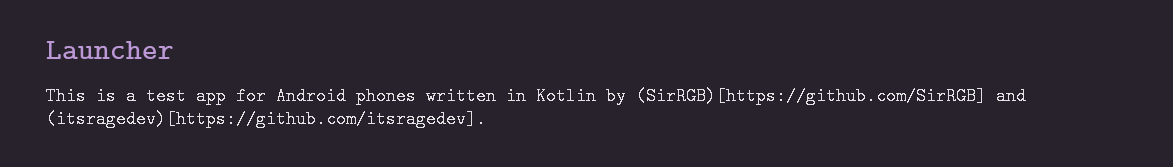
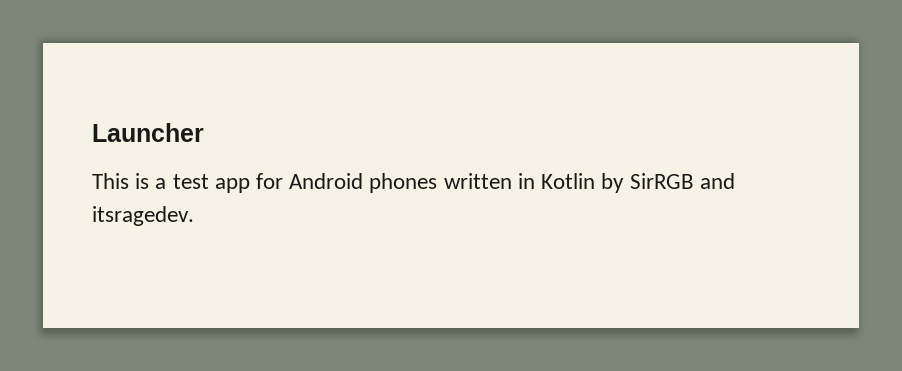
[636,87,1026,105] [46,110,486,128] (SirRGB)[https://github.com/SirRGB] and (itsragedev)[https://github.com/itsragedev]. -> [629,173,735,189] [92,206,194,226] SirRGB and itsragedev.

